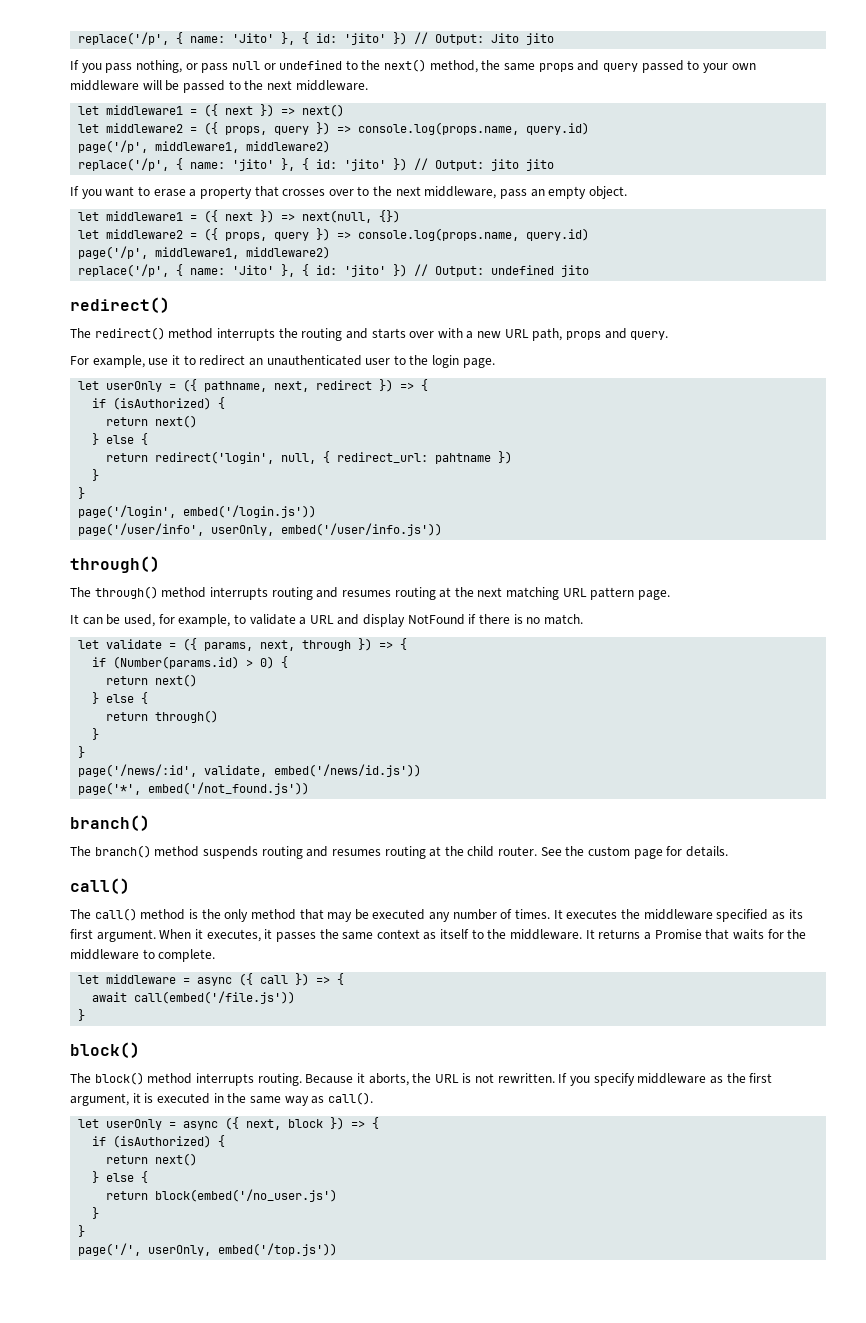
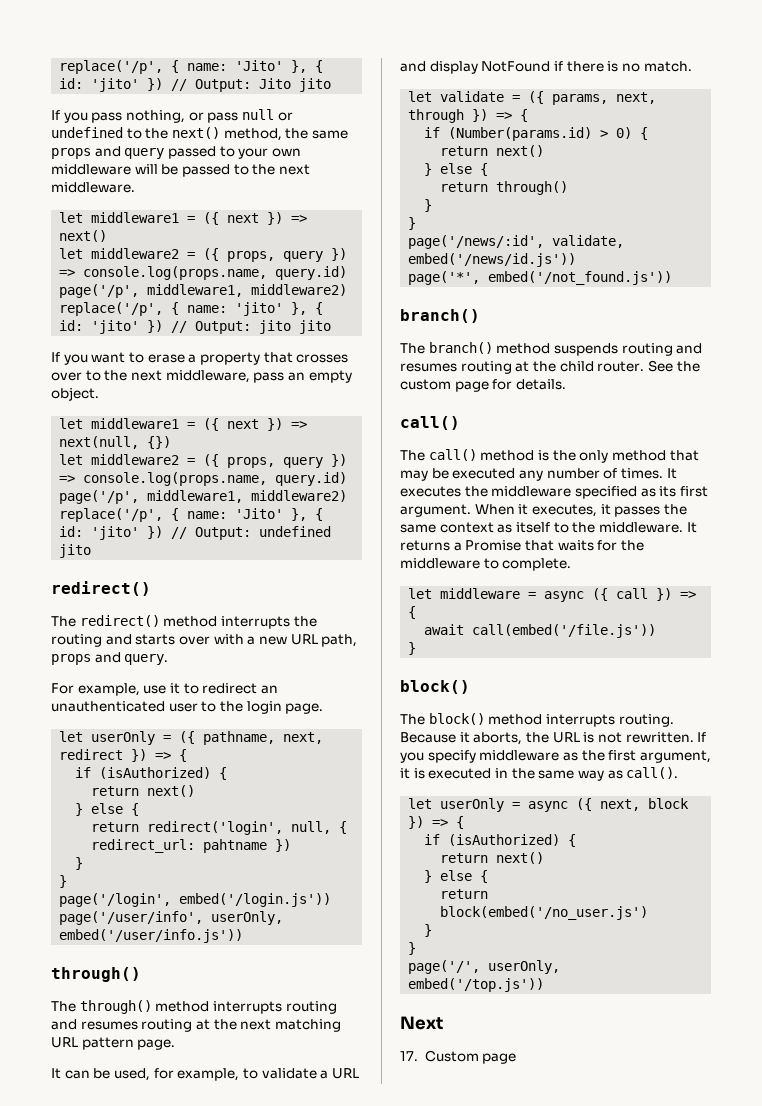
(338, 1249) none -> [400,1016,443,1030] [400,1050,517,1064] // Next // 17. Custom page

